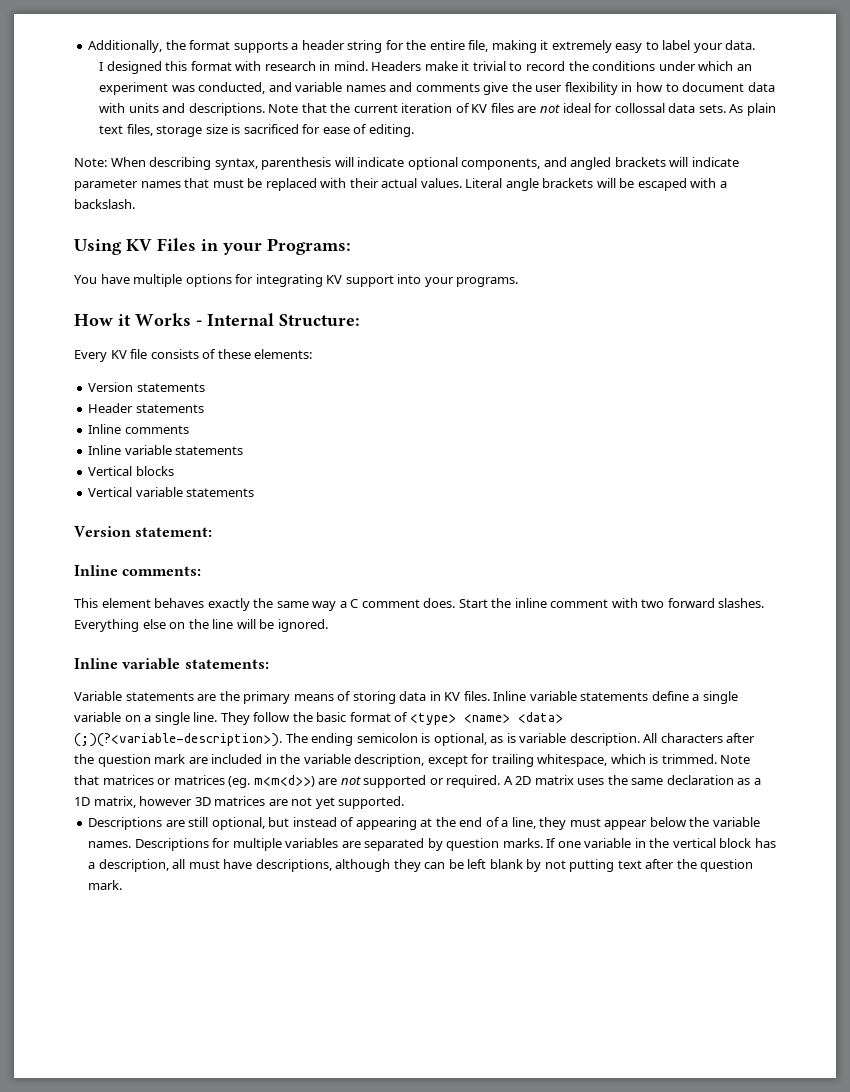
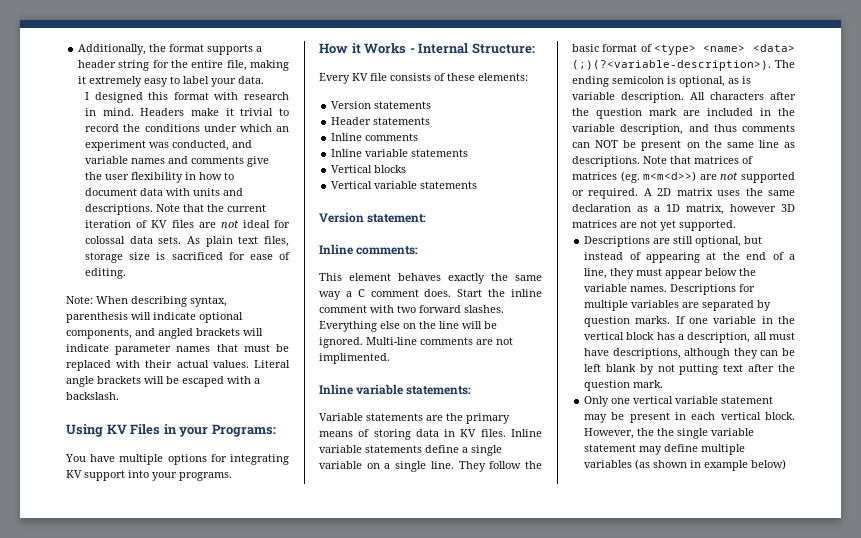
[614,103,665,113] collossal -> [85,236,126,244] colossal
(328, 625) none -> [366,337,513,345] [319,353,390,364] Multi-line comments are not implimented.
[427,754,717,767] except for trailing whitespace, which is trimmed. -> [688,124,795,132] [572,140,795,151] [572,156,640,167] and thus comments can NOT be present on the same line as descriptions.
[157,778,172,785] or -> [742,156,753,164] of
(123, 885) none -> [584,396,774,407] [584,412,795,423] [584,428,755,439] [584,444,746,455] [584,459,787,471] // Only one vertical variable statement may be present in each vertical block. However, the the single variable statement may define multiple variables (as shown in example below)

